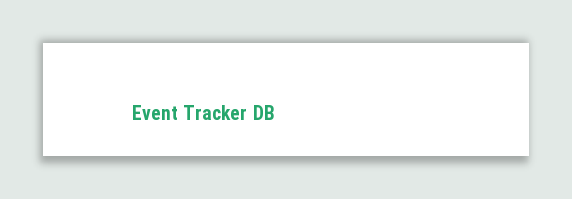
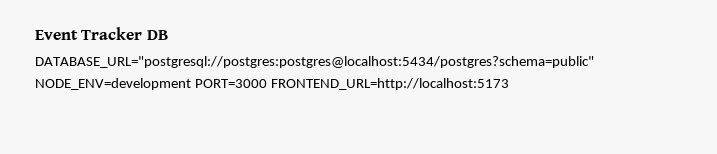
(275, 112) none -> [35,56,594,68] [35,78,509,90] // DATABASE_URL="postgresql://postgres:postgres@localhost:5434/postgres?schema=public" NODE_ENV=development PORT=3000 FRONTEND_URL=http://localhost:5173

